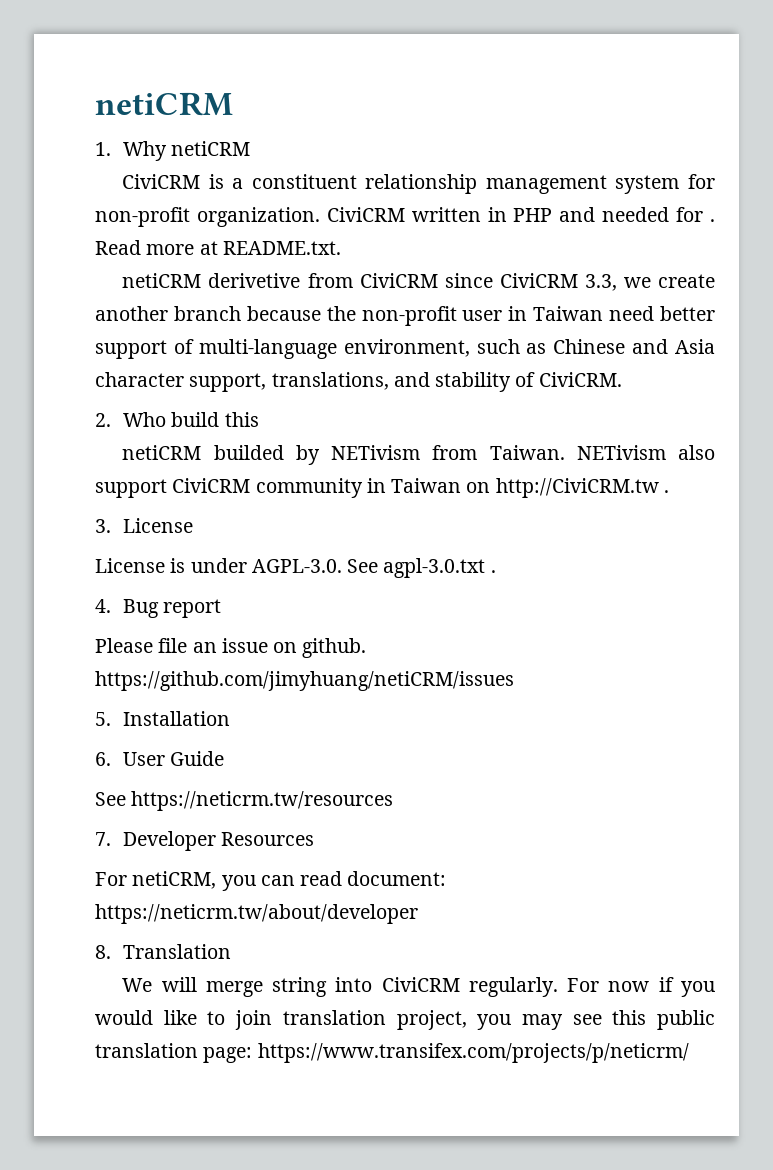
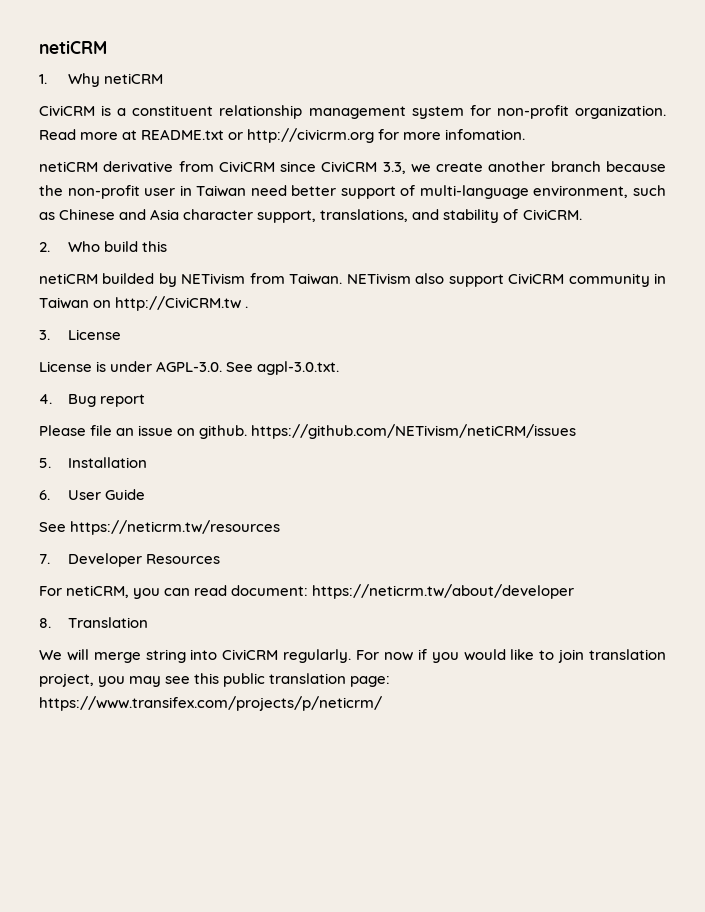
[326,207,716,222] [95,240,341,255] [122,273,301,288] CiviCRM written in PHP and needed for . Read more at README.txt. // netiCRM derivetive -> [39,128,526,143] [39,161,174,172] Read more at README.txt or http://civicrm.org for more infomation. // netiCRM derivative
[383,558,496,578] agpl-3.0.txt . -> [257,361,340,375] agpl-3.0.txt.
[95,671,514,691] https://github.com/jimyhuang/netiCRM/issues -> [251,424,577,439] https://github.com/NETivism/netiCRM/issues

